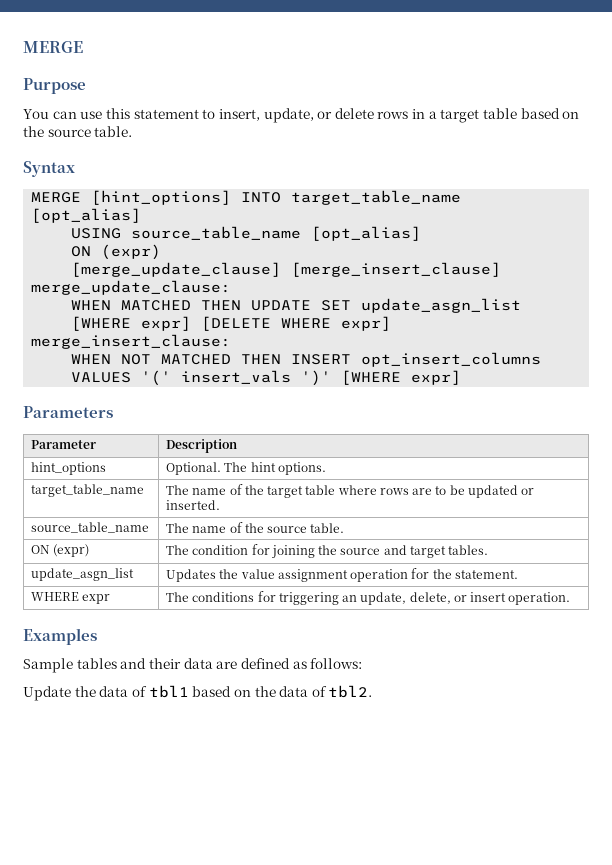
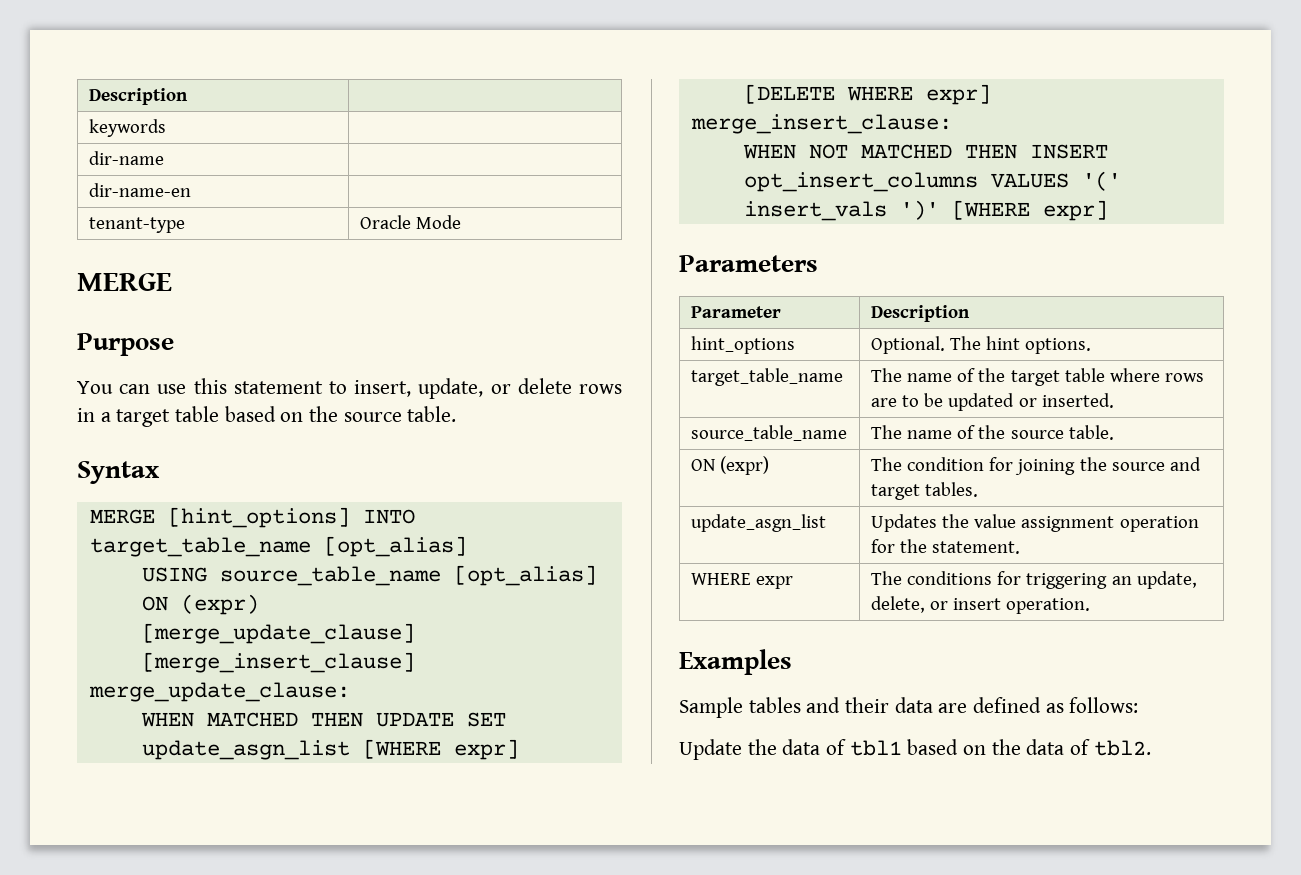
(23, 47) none -> [88,88,188,105] [88,119,166,137] [88,151,164,165] [88,183,191,197] [88,217,185,233] [359,215,462,229] Description | // keywords | // dir-name | // dir-name-en | // tenant-type | Oracle Mode //

